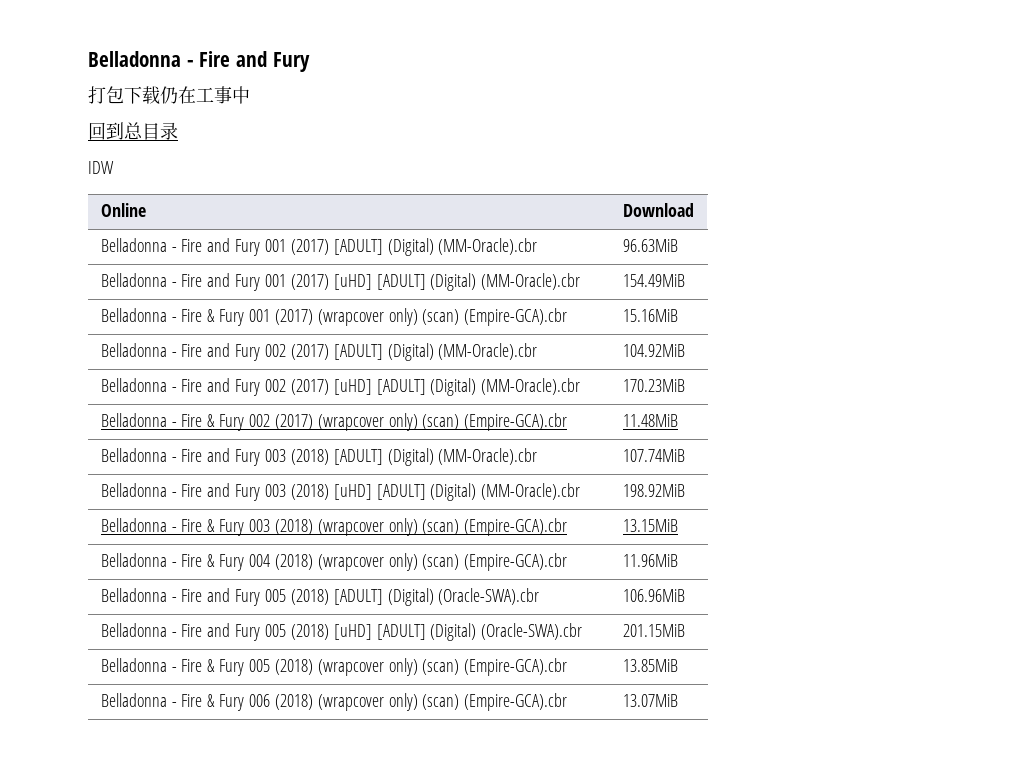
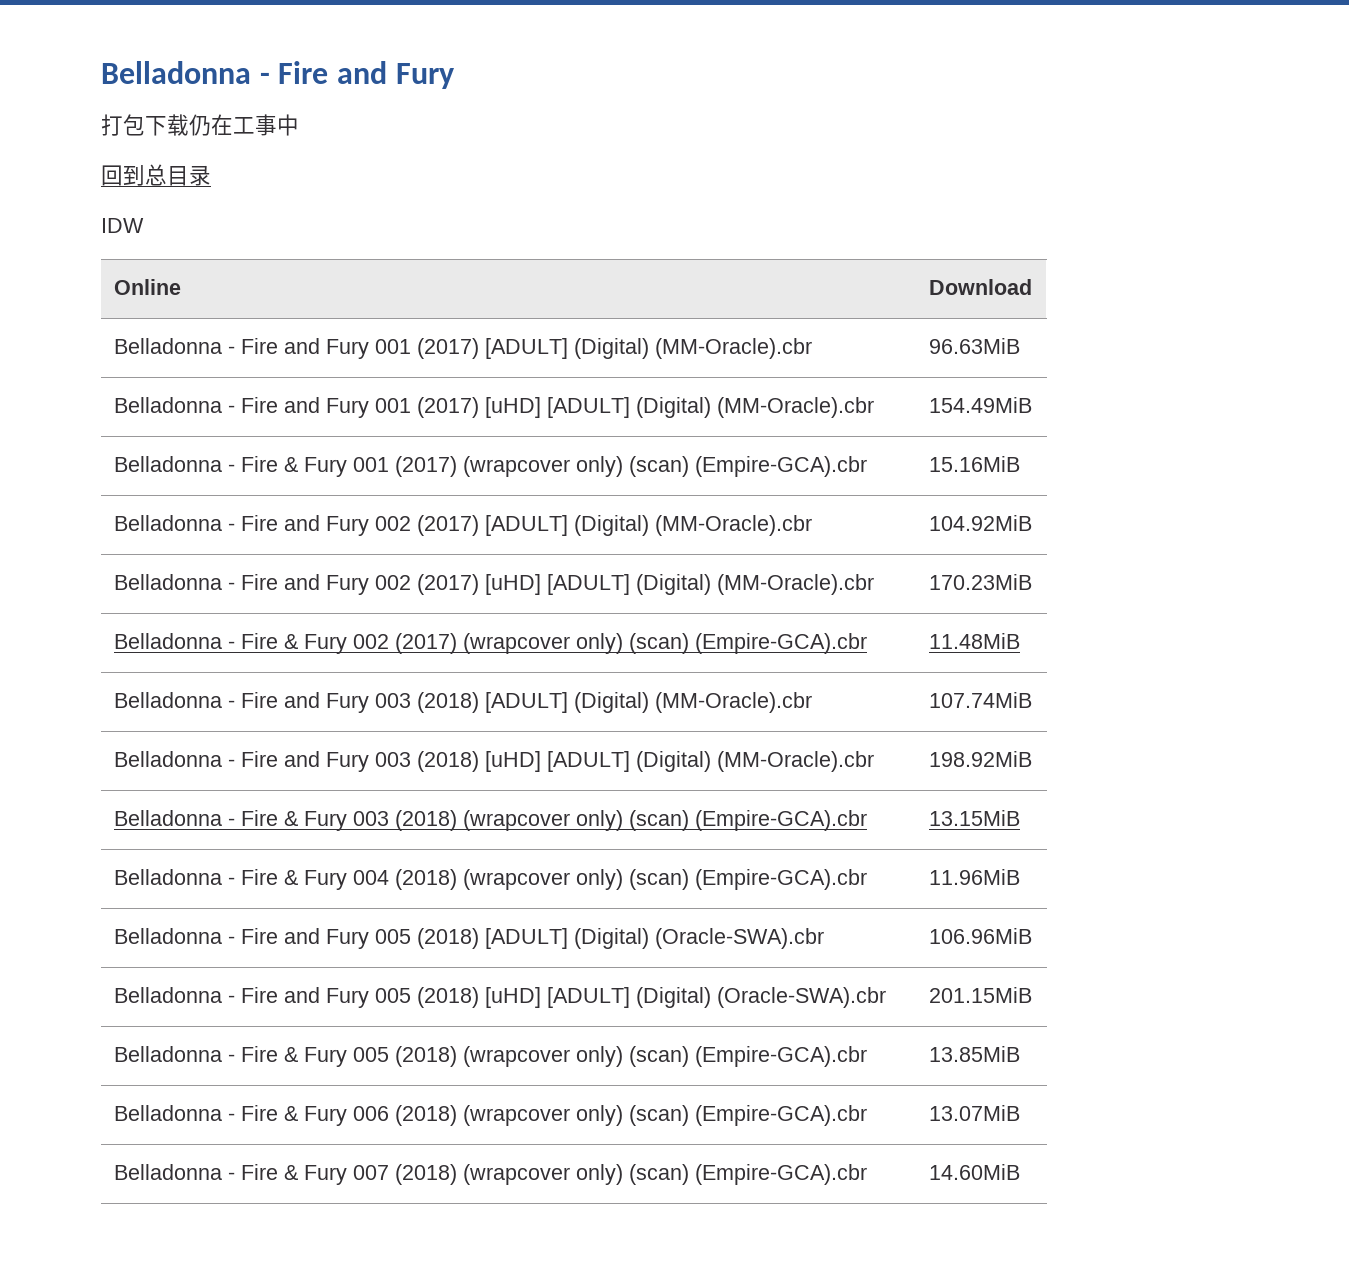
(678, 700) none -> [114,1164,868,1185] [929,1164,1021,1180] // Belladonna - Fire & Fury 007 (2018) (wrapcover only) (scan) (Empire-GCA).cbr | 14.60MiB

